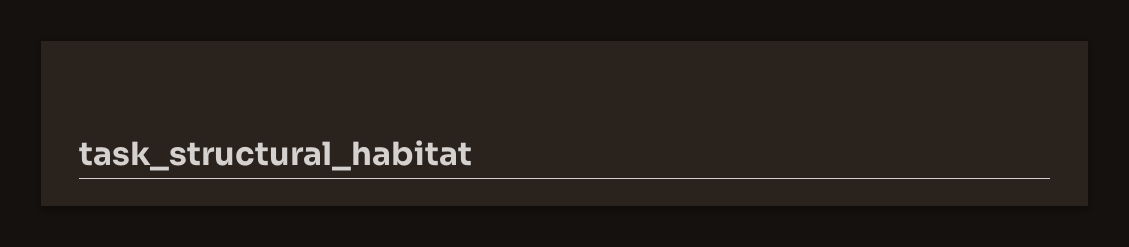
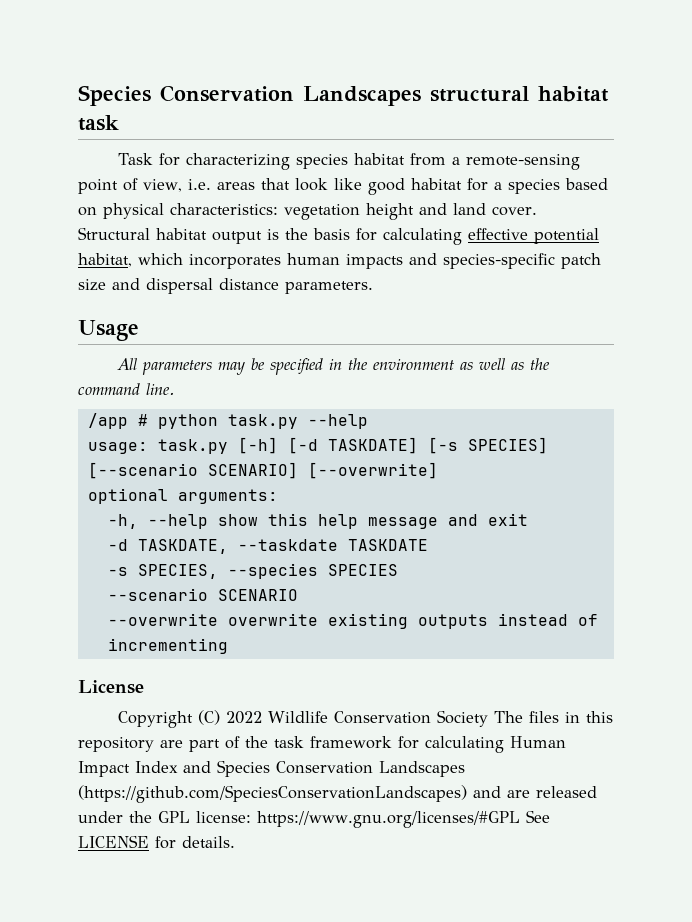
[79,140,472,171] task_structural_habitat -> [78,85,609,106] [78,115,119,131] [117,153,581,170] [78,178,608,195] [78,203,537,220] [78,227,599,245] [78,253,601,269] [78,278,373,294] [78,320,139,341] [116,358,550,375] [78,383,175,395] [87,413,368,429] [87,437,548,454] [87,462,438,479] [87,488,278,504] [107,513,528,529] [107,539,428,554] [107,563,398,579] [107,588,298,601] [107,613,598,629] [107,638,228,654] [78,680,144,694] [117,710,613,728] [78,736,566,753] [78,760,465,777] [78,785,597,803] [78,810,550,828] [78,835,235,849] Species Conservation Landscapes structural habitat task // Task for characterizing species habitat from a remote-sensing point of view, i.e. areas that look like good habitat for a species based on physical characteristics: vegetation height and land cover. Structural habitat output is the basis for calculating effective potential habitat, which incorporates human impacts and species-specific patch size and dispersal distance parameters. // Usage // All parameters may be specified in the environment as well as the command line. // /app # python task.py --help // usage: task.py [-h] [-d TASKDATE] [-s SPECIES] [--scenario SCENARIO] [--overwrite] // optional arguments: // -h, --help show this help message and exit // -d TASKDATE, --taskdate TASKDATE // -s SPECIES, --species SPECIES // --scenario SCENARIO // --overwrite overwrite existing outputs instead of incrementing // License // Copyright (C) 2022 Wildlife Conservation Society The files in this repository are part of the task framework for calculating Human Impact Index and Species Conservation Landscapes (https://github.com/SpeciesConservationLandscapes) and are released under the GPL license: https://www.gnu.org/licenses/#GPL See LICENSE for details.

